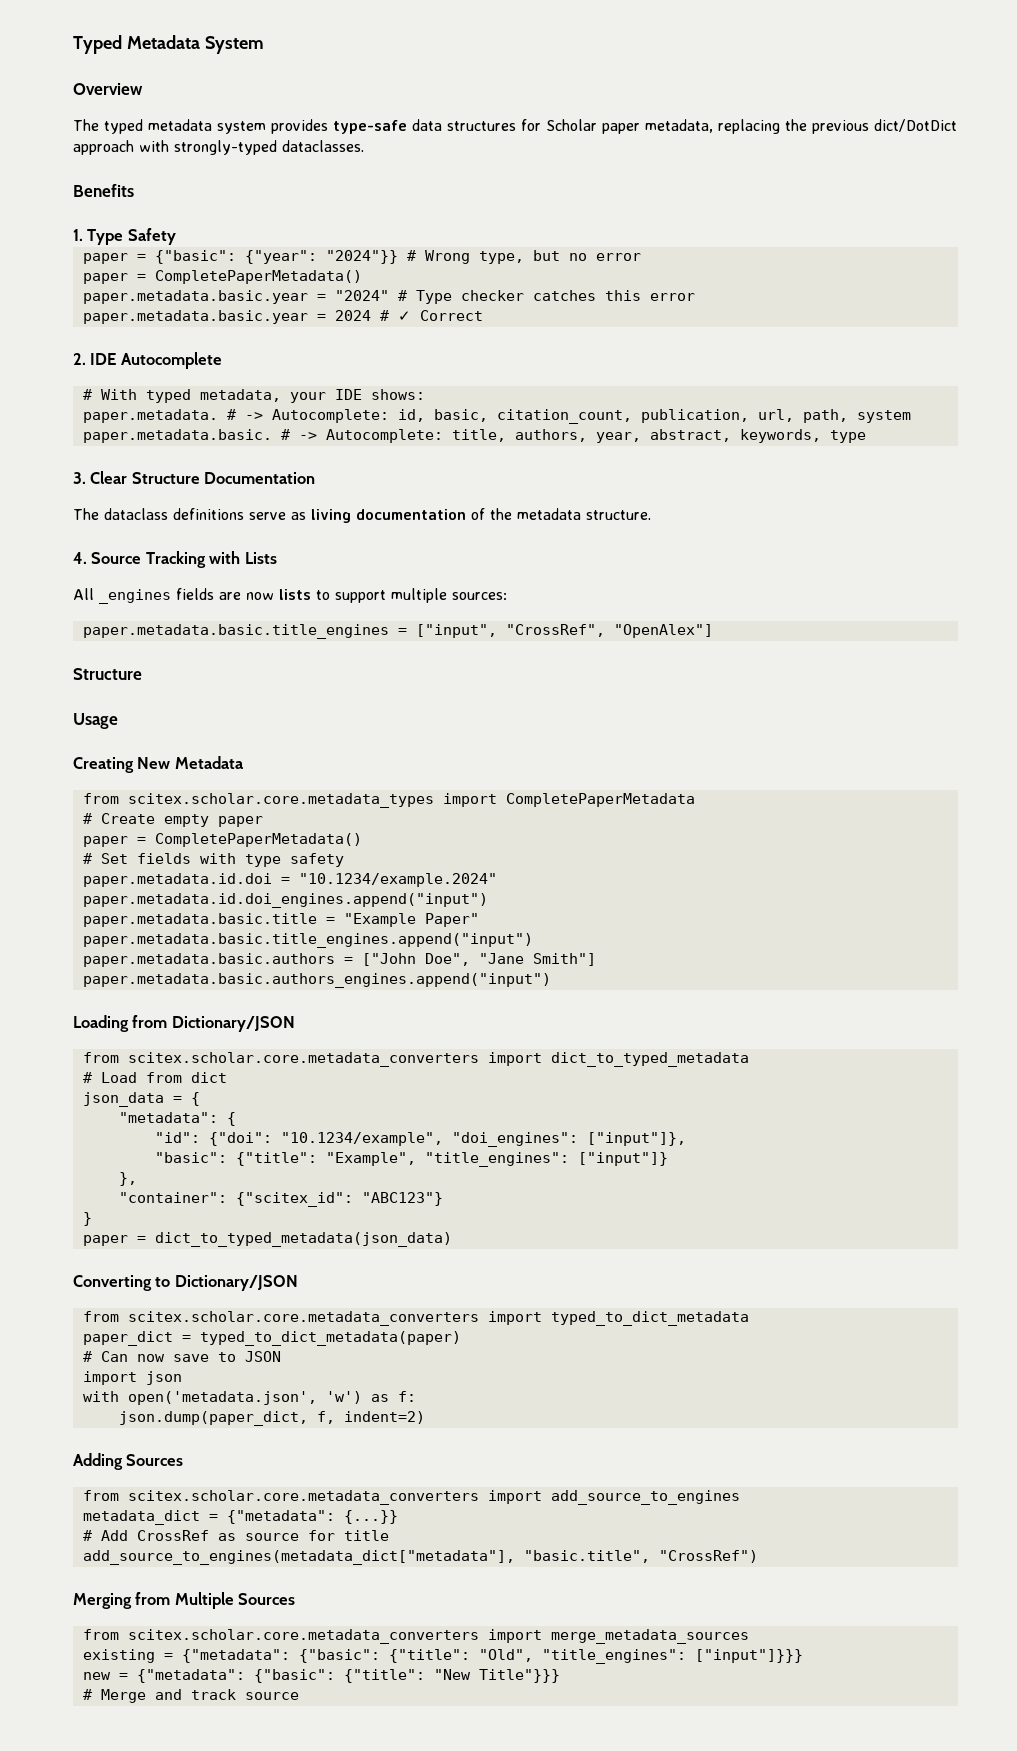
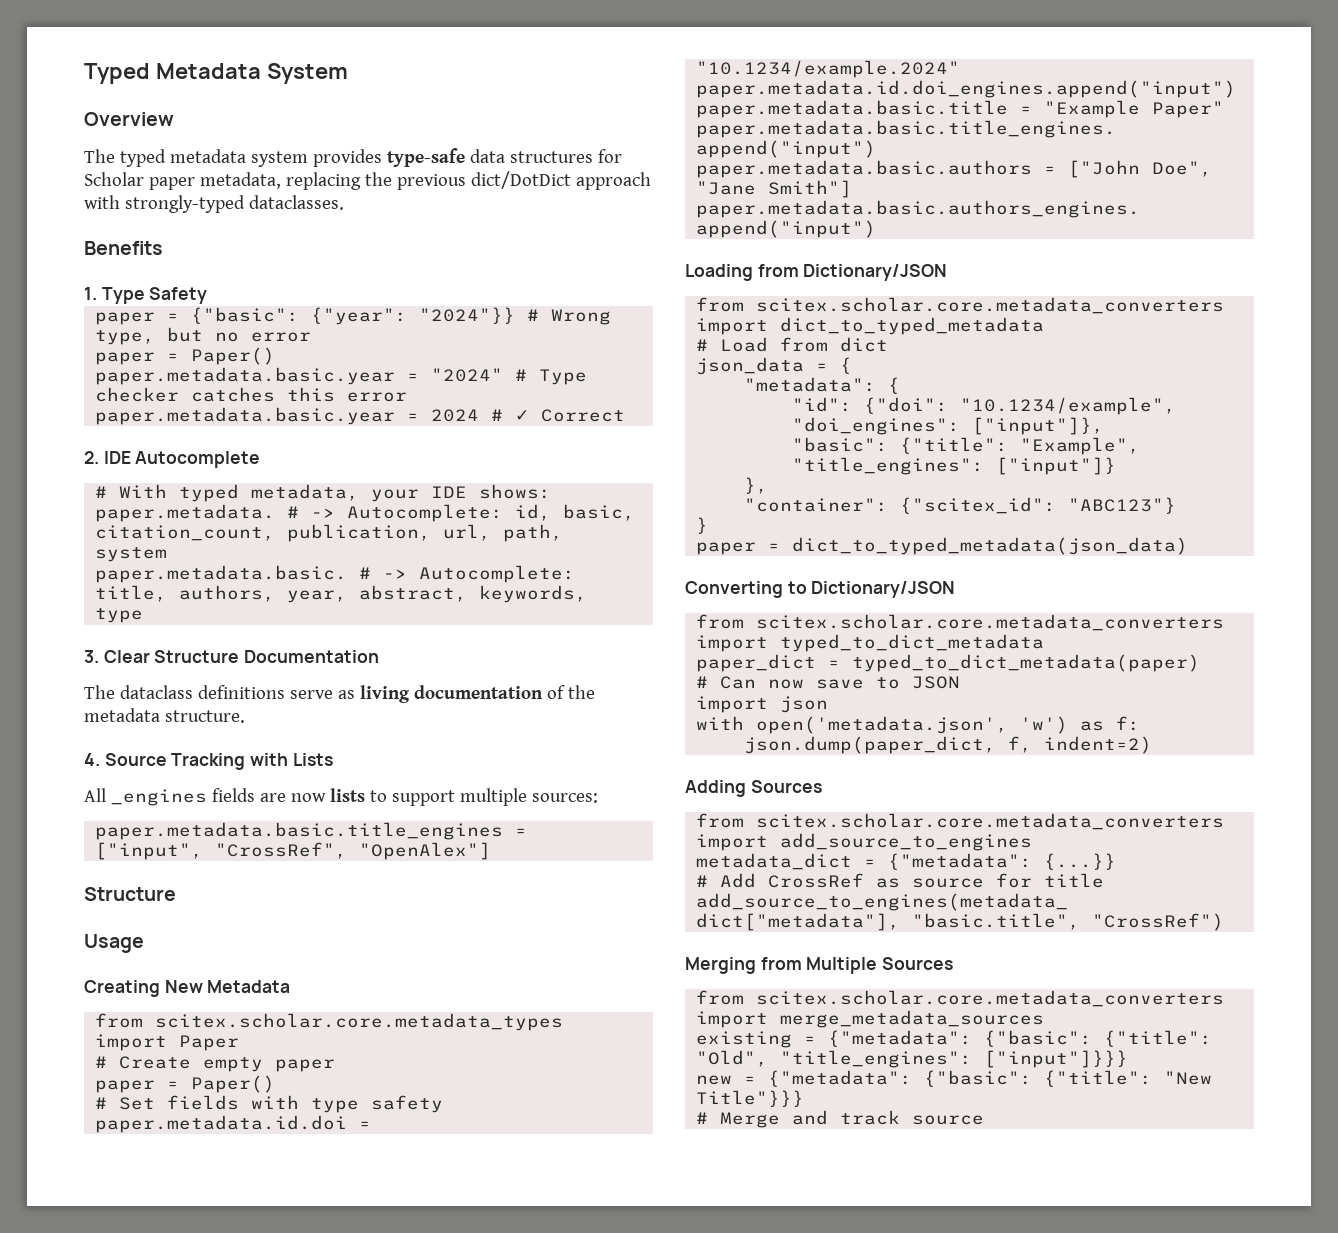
[154,270,362,284] CompletePaperMetadata() -> [191,347,276,365] Paper()
[505,793,695,807] CompletePaperMetadata -> [179,1035,240,1051] Paper
[154,833,362,847] CompletePaperMetadata() -> [191,1075,276,1093] Paper()

